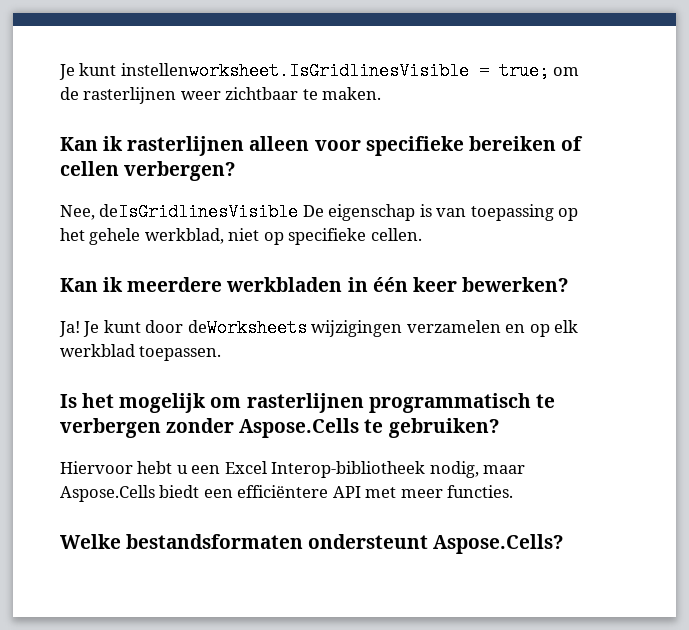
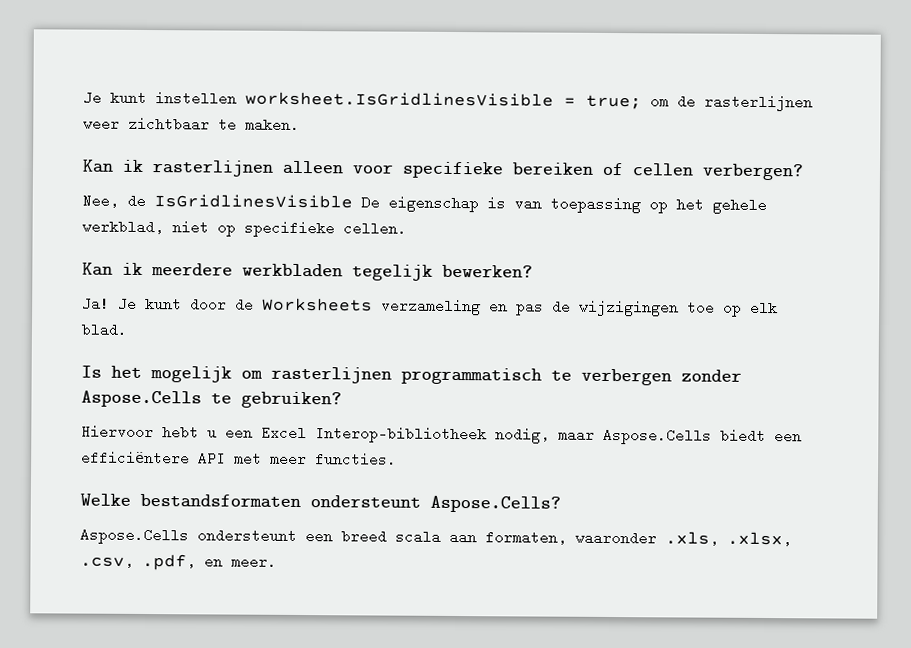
[59,62,469,80] Je kunt instellenworksheet.IsGridlinesVisible -> [83,90,554,107] Je kunt instellen worksheet.IsGridlinesVisible
[99,203,299,221] deIsGridlinesVisible -> [127,193,353,209] de IsGridlinesVisible
[347,277,457,292] in één keer -> [352,264,433,281] tegelijk
[187,319,579,337] [60,344,222,361] deWorksheets wijzigingen verzamelen en op elk werkblad toepassen. -> [235,297,778,317] [81,322,128,337] de Worksheets verzameling en pas de wijzigingen toe op elk blad.
(564, 544) none -> [80,527,792,547] [80,553,277,571] // Aspose.Cells ondersteunt een breed scala aan formaten, waaronder .xls, .xlsx, .csv, .pdf, en meer.

